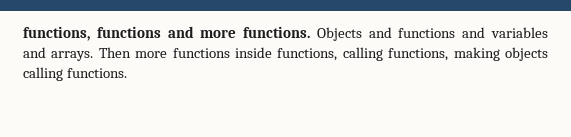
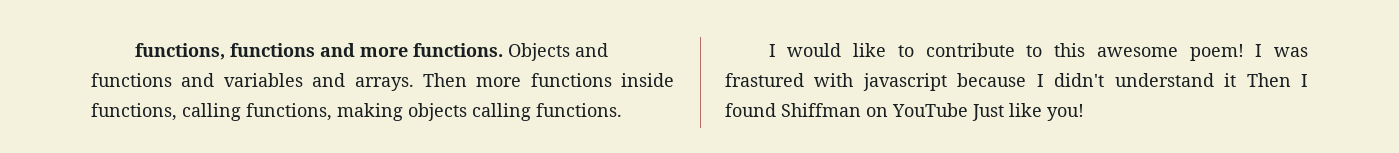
(127, 73) none -> [768,43,1308,61] [725,73,1308,91] [725,103,1084,121] // I would like to contribute to this awesome poem! I was frastured with javascript because I didn't understand it Then I found Shiffman on YouTube Just like you!

